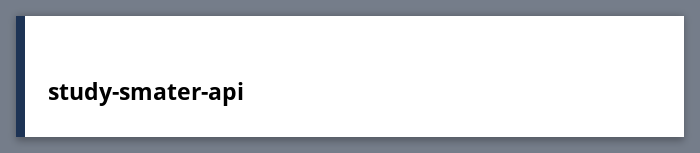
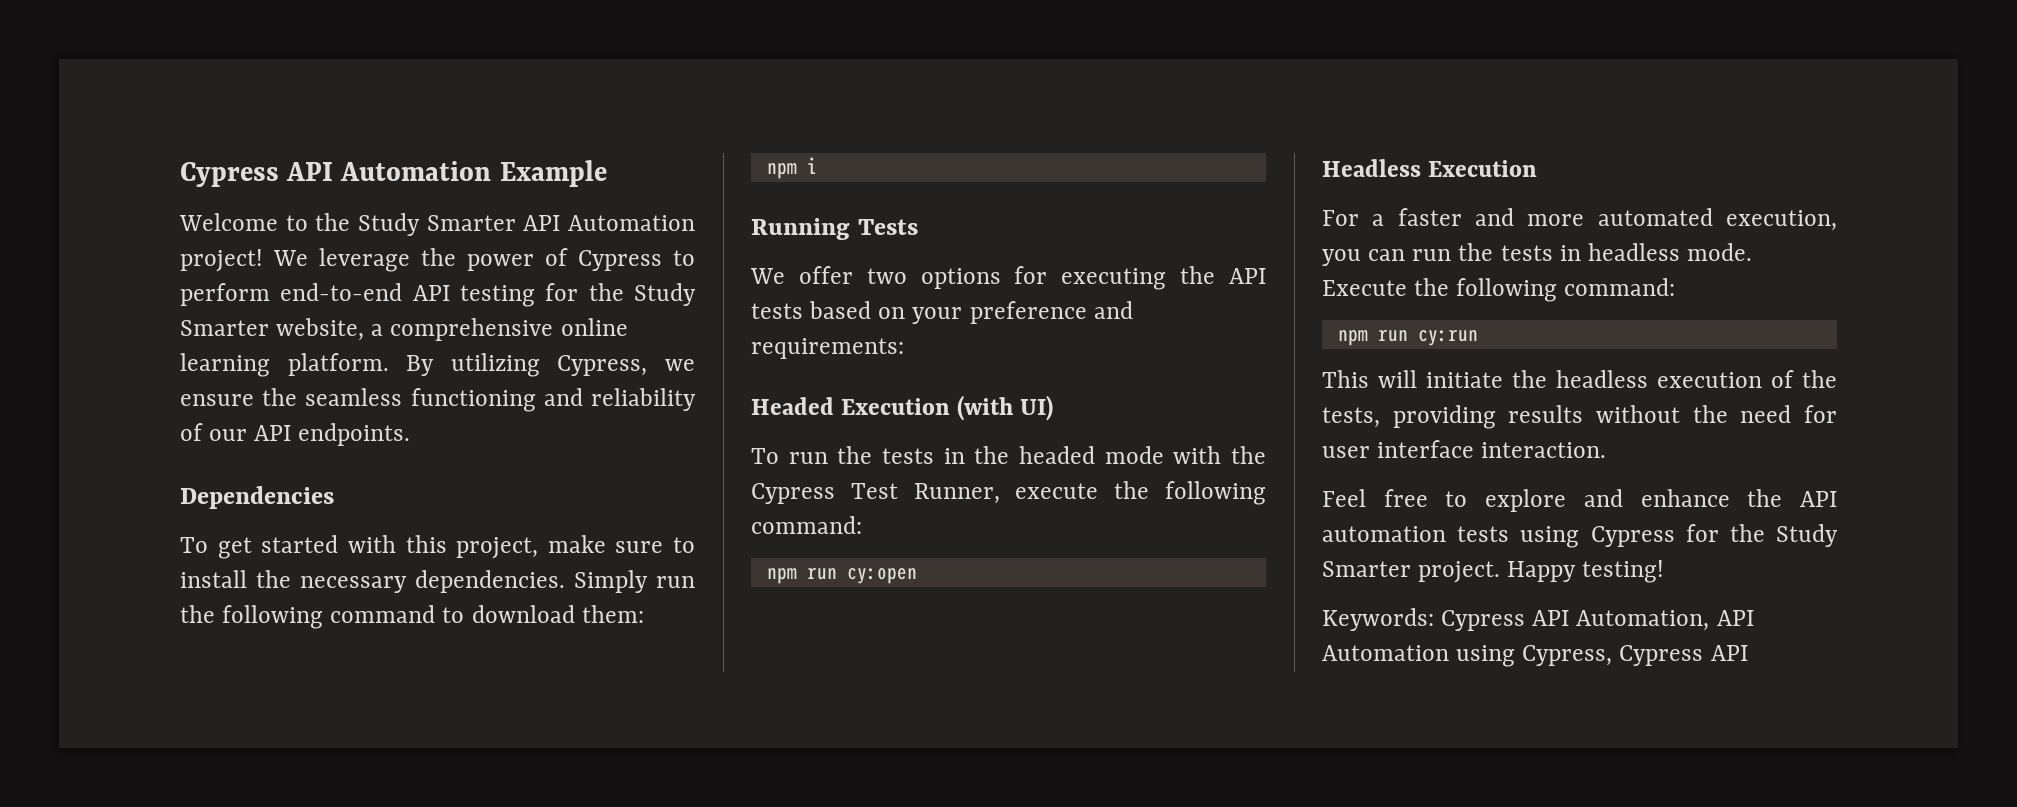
[48,82,244,106] study-smater-api -> [180,160,607,187] [179,213,695,236] [180,248,695,272] [180,283,696,307] [180,318,628,341] [180,353,695,377] [180,388,696,412] [180,423,411,446] [180,486,334,509] [180,535,695,559] [180,570,695,593] [180,605,644,629] [766,157,817,179] [751,218,918,240] [750,266,1266,290] [751,301,1133,324] [751,338,904,359] [751,395,1054,421] [751,446,1266,464] [751,481,1266,505] [751,516,862,534] [766,567,917,584] [1322,159,1538,177] [1322,208,1837,231] [1322,243,1753,266] [1322,278,1676,302] [1337,329,1478,346] [1322,370,1837,388] [1322,405,1837,429] [1322,440,1607,458] [1322,489,1837,512] [1322,524,1838,548] [1322,560,1665,583] [1322,608,1754,631] [1322,645,1748,667] Cypress API Automation Example // Welcome to the Study Smarter API Automation project! We leverage the power of Cypress to perform end-to-end API testing for the Study Smarter website, a comprehensive online learning platform. By utilizing Cypress, we ensure the seamless functioning and reliability of our API endpoints. // Dependencies // To get started with this project, make sure to install the necessary dependencies. Simply run the following command to download them: // npm i // Running Tests // We offer two options for executing the API tests based on your preference and requirements: // Headed Execution (with UI) // To run the tests in the headed mode with the Cypress Test Runner, execute the following command: // npm run cy:open // Headless Execution // For a faster and more automated execution, you can run the tests in headless mode. Execute the following command: // npm run cy:run // This will initiate the headless execution of the tests, providing results without the need for user interface interaction. // Feel free to explore and enhance the API automation tests using Cypress for the Study Smarter project. Happy testing! // Keywords: Cypress API Automation, API Automation using Cypress, Cypress API

